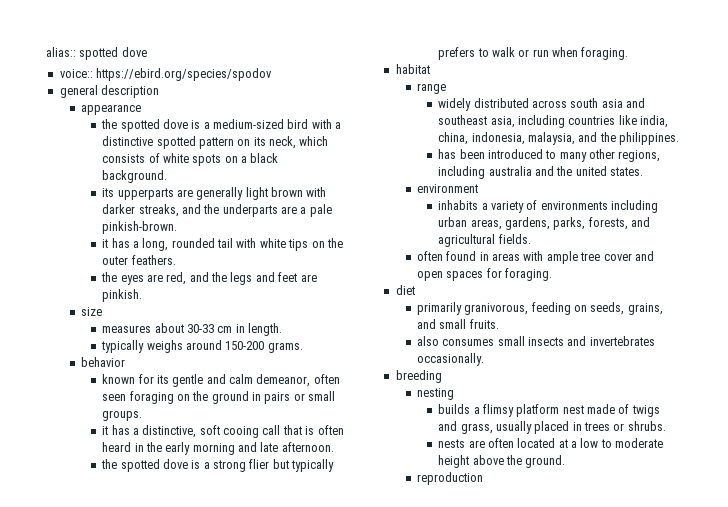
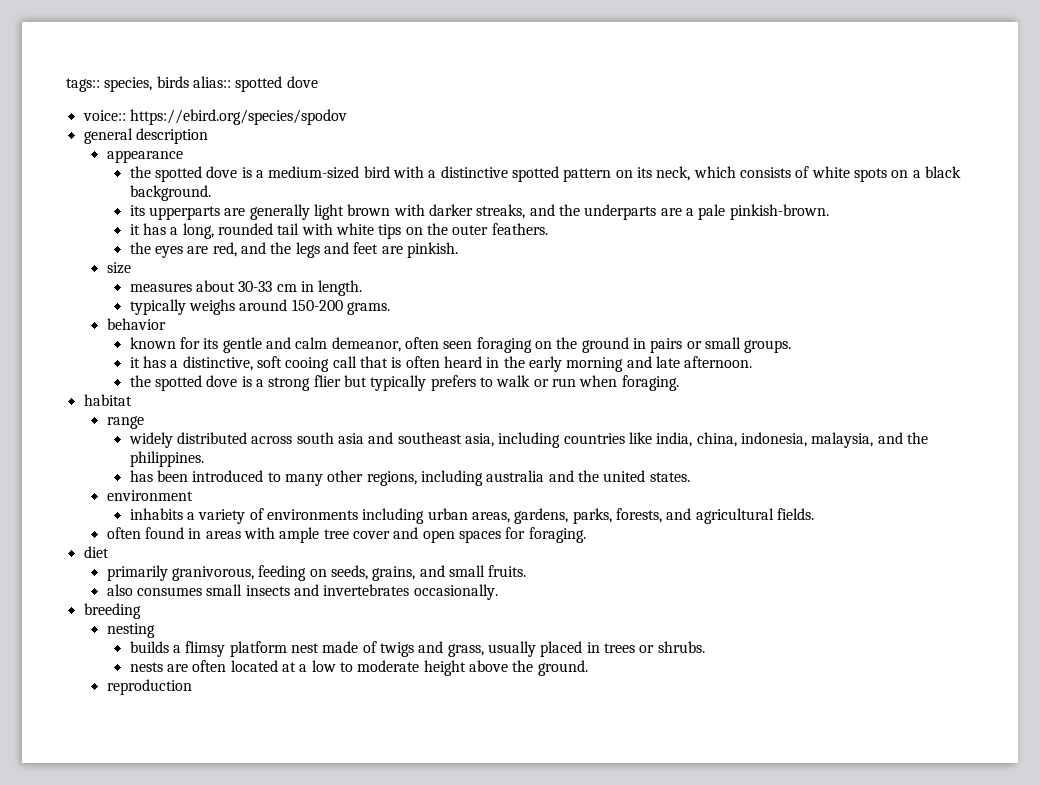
(46, 52) none -> [66,76,189,92] tags:: species, birds

